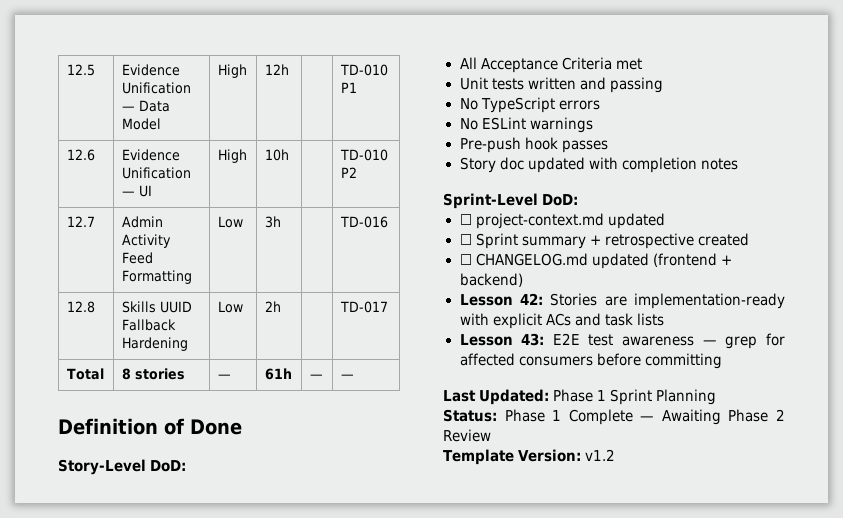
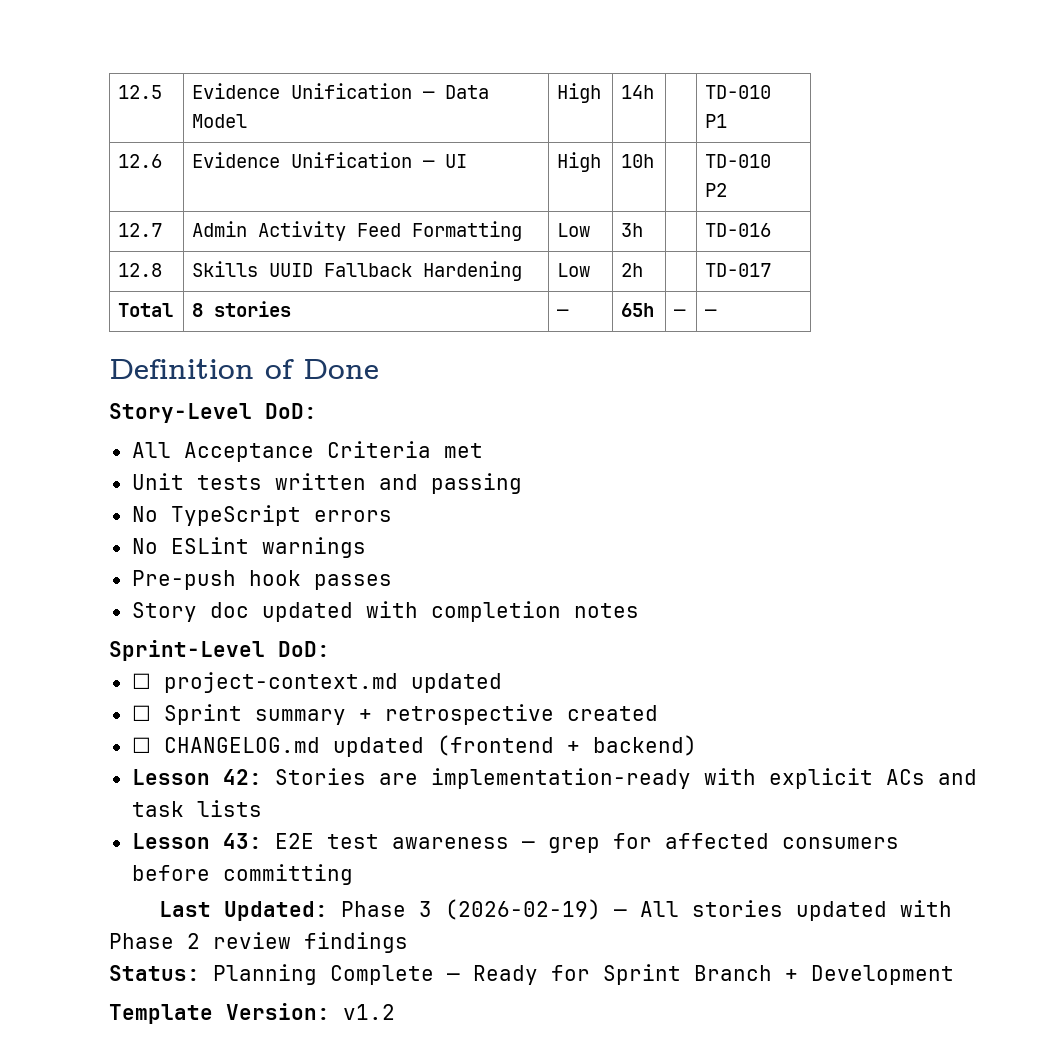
[264,64,289,75] 12h -> [621,85,655,99] 14h
[264,368,292,380] 61h -> [621,303,655,317] 65h
[597,389,717,405] [443,409,785,425] [443,429,491,442] 1 Sprint Planning // Status: Phase 1 Complete — Awaiting Phase 2 Review -> [418,899,952,921] [109,932,408,953] [109,964,954,985] 3 (2026-02-19) — All stories updated with Phase 2 review findings // Status: Planning Complete — Ready for Sprint Branch + Development

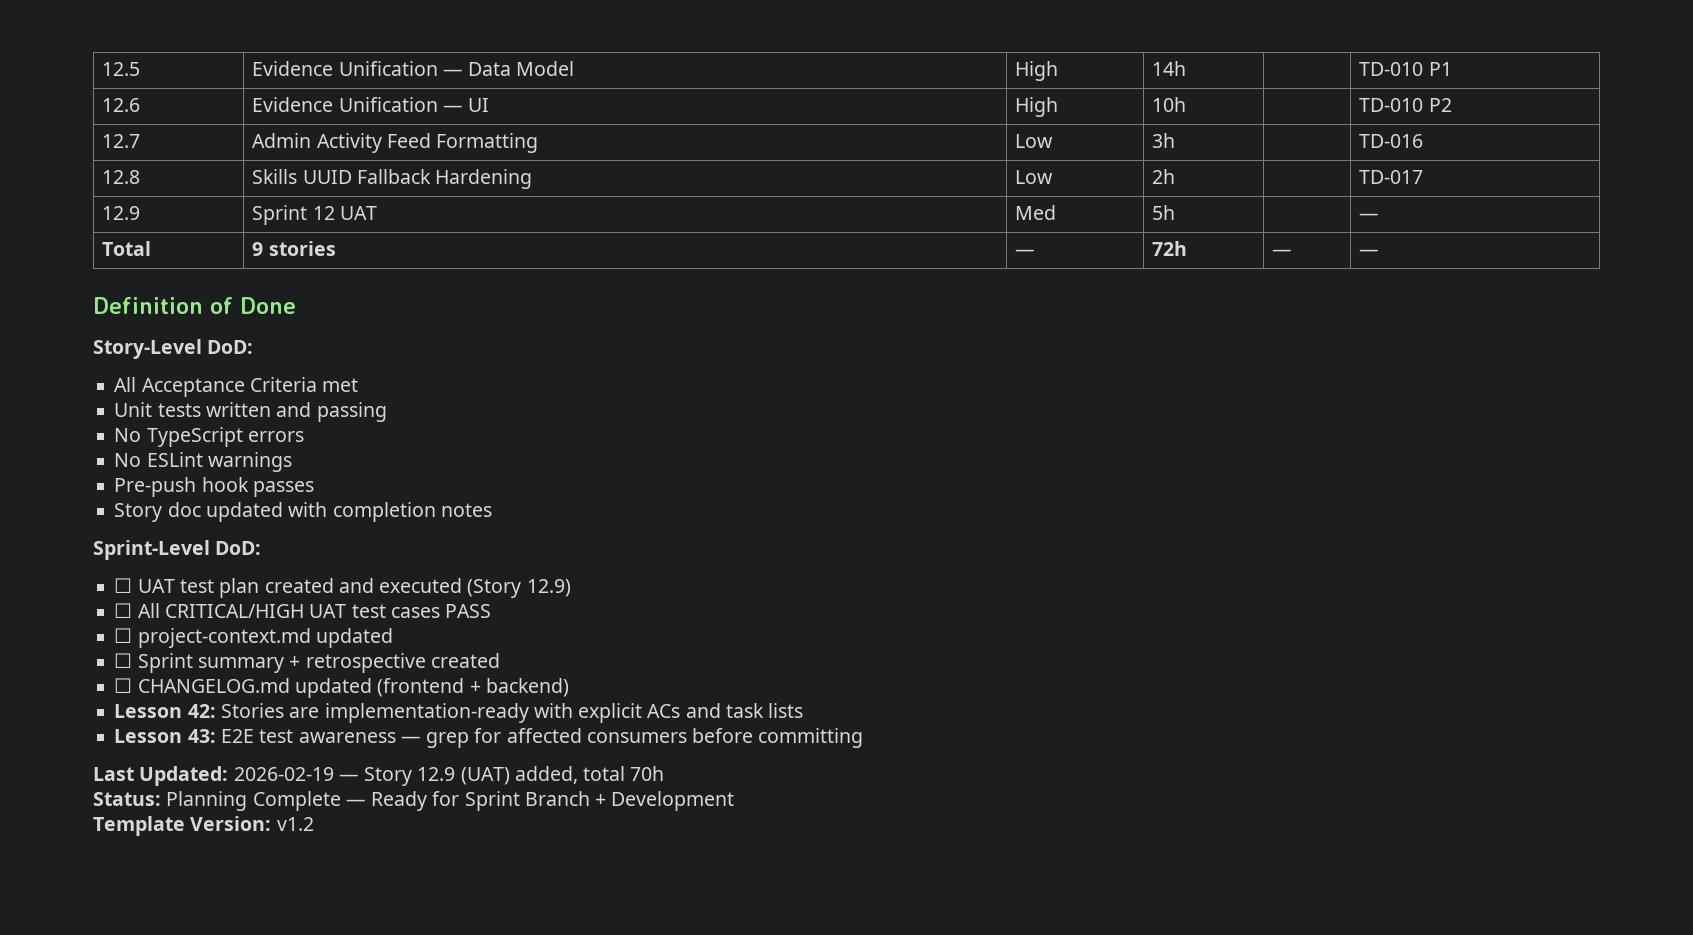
(772, 270) none -> [102,206,141,220] [252,205,377,225] [1015,205,1057,220] [1152,205,1176,220] [1359,213,1380,220] // 12.9 | Sprint 12 UAT | Med | 5h | | —
[192,303,204,317] 8 -> [252,242,264,256] 9
[621,303,655,317] 65h -> [1152,241,1188,256] 72h
(330, 649) none -> [114,578,571,598] [114,603,492,618] // ☐ UAT test plan created and executed (Story 12.9) // ☐ All CRITICAL/HIGH UAT test cases PASS
[340,899,952,921] [109,932,408,953] Phase 3 (2026-02-19) — All stories updated with Phase 2 review findings -> [233,766,665,786] 2026-02-19 — Story 12.9 (UAT) added, total 70h

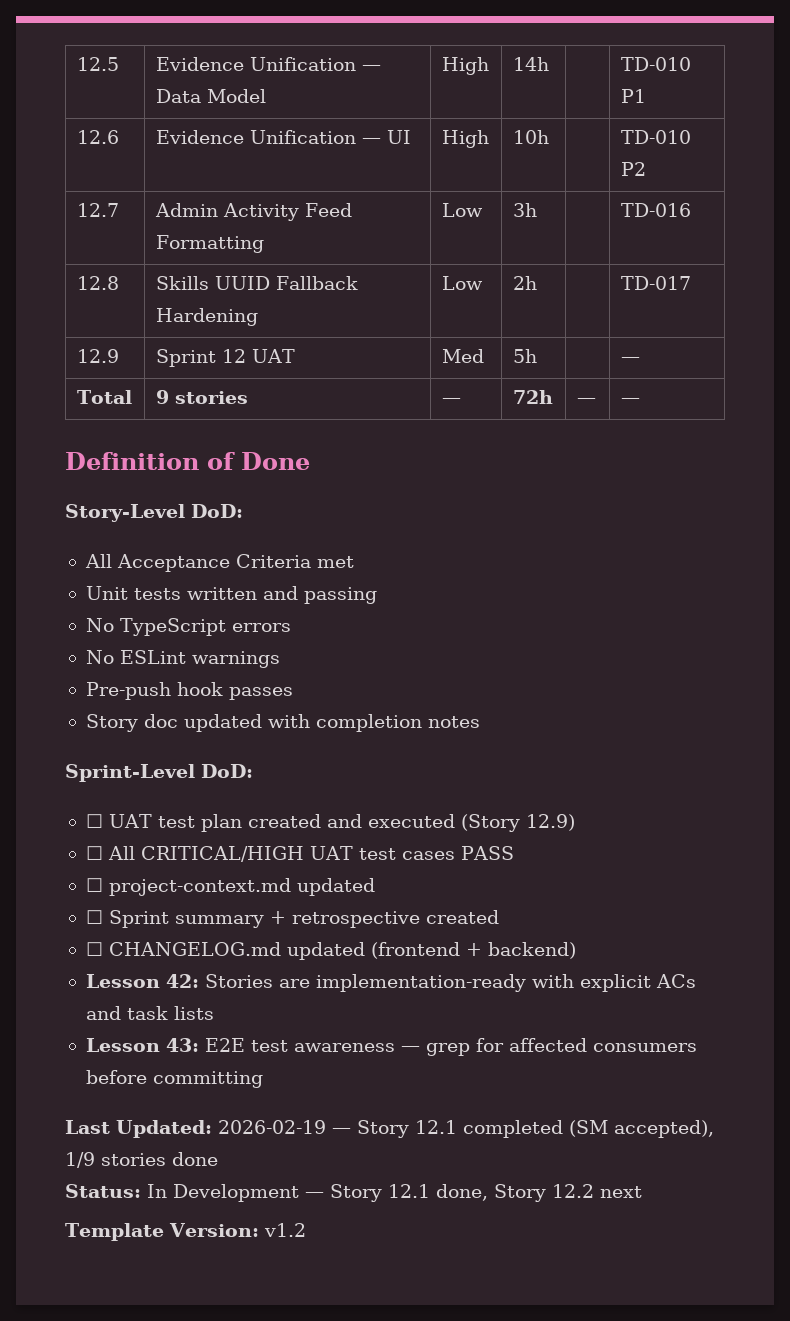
[417,766,665,785] [93,791,735,811] 12.9 (UAT) added, total 70h // Status: Planning Complete — Ready for Sprint Branch + Development -> [415,1120,714,1138] [65,1152,218,1168] [65,1184,642,1202] 12.1 completed (SM accepted), 1/9 stories done // Status: In Development — Story 12.1 done, Story 12.2 next

